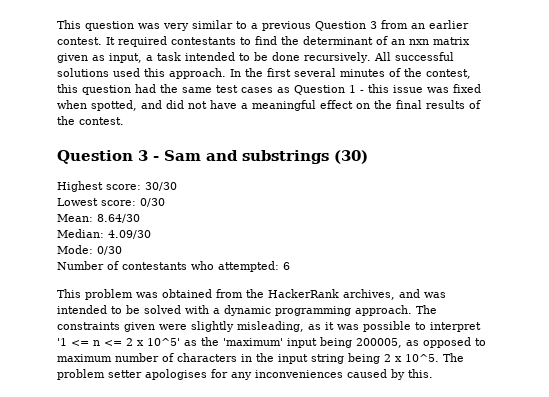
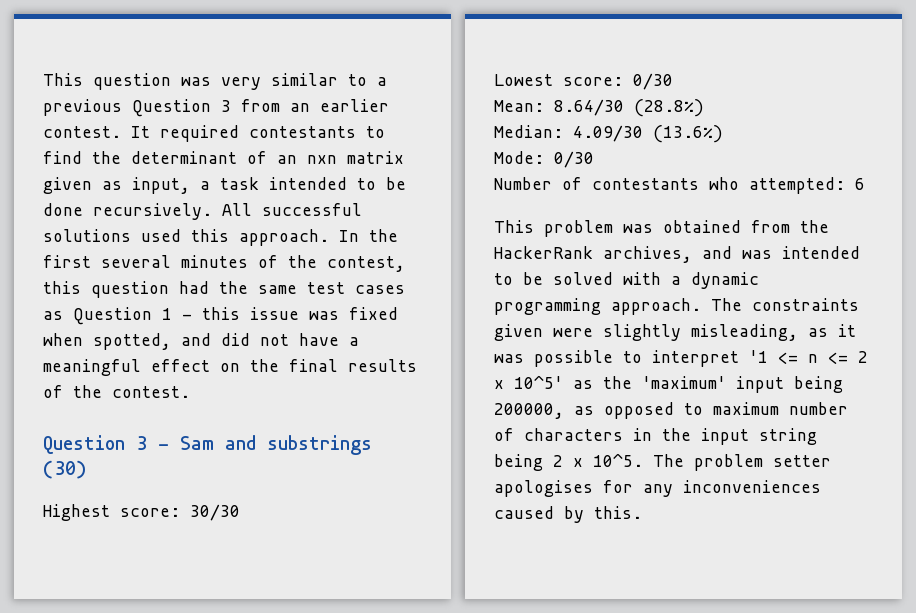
(140, 218) none -> [634,99,704,117] (28.8%)
(151, 234) none -> [653,125,723,143] (13.6%)
[356,338,402,348] 200005, -> [494,403,564,419] 200000,

